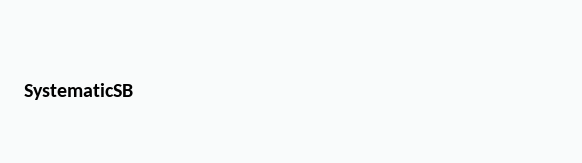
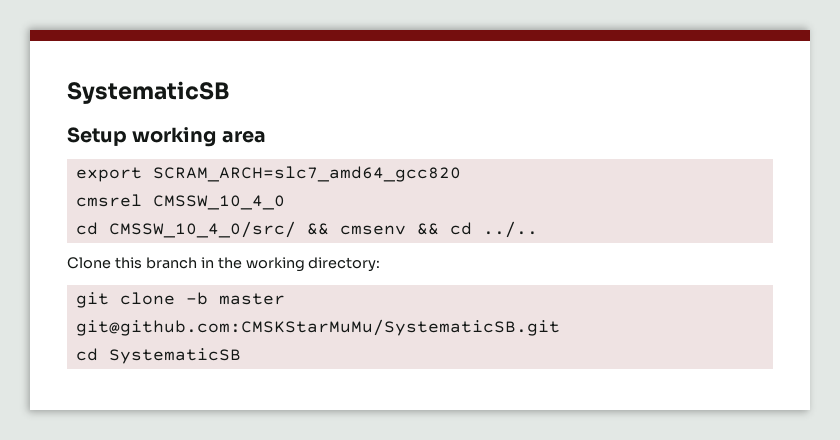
[24,83,133,100] SystematicSB -> [67,81,230,104] [67,127,266,147] [75,166,461,182] [75,194,285,210] [75,221,538,238] [67,257,381,272] [75,292,285,308] [75,319,560,336] [75,348,241,364] SystematicSB // Setup working area // export SCRAM_ARCH=slc7_amd64_gcc820 // cmsrel CMSSW_10_4_0 // cd CMSSW_10_4_0/src/ && cmsenv && cd ../.. // Clone this branch in the working directory: // git clone -b master git@github.com:CMSKStarMuMu/SystematicSB.git // cd SystematicSB

